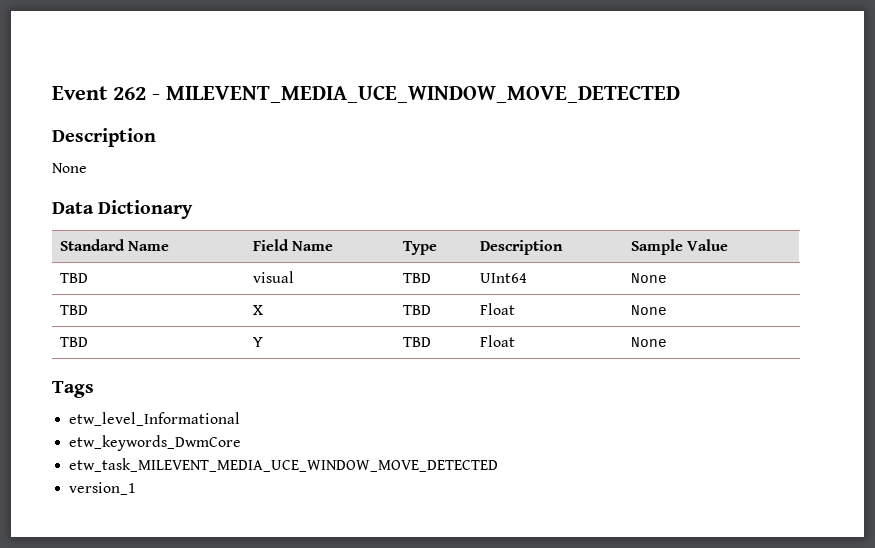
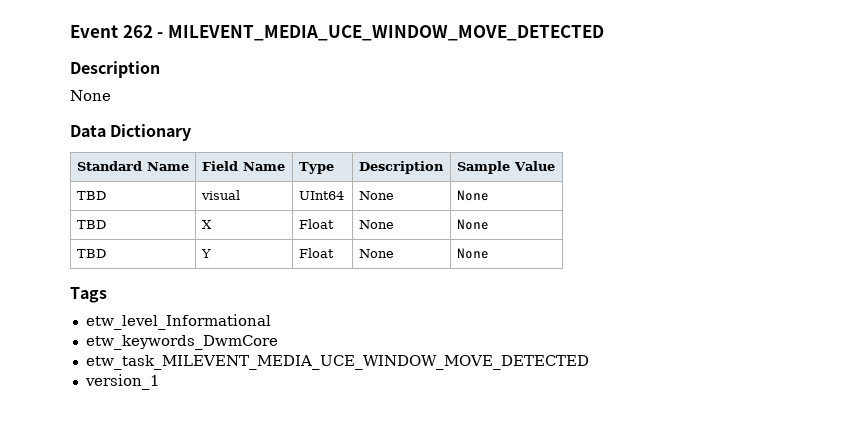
[402,273,431,283] [479,273,527,283] TBD | UInt64 -> [298,191,344,200] [358,191,394,200] UInt64 | None
[402,305,431,315] [479,303,515,315] TBD | Float -> [298,219,334,229] [358,220,394,229] Float | None
[402,337,431,347] [479,335,515,347] TBD | Float -> [298,248,334,258] [358,249,394,258] Float | None

